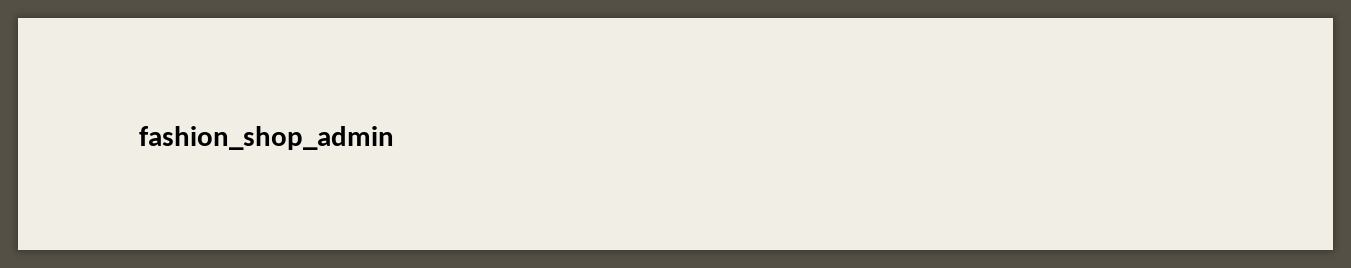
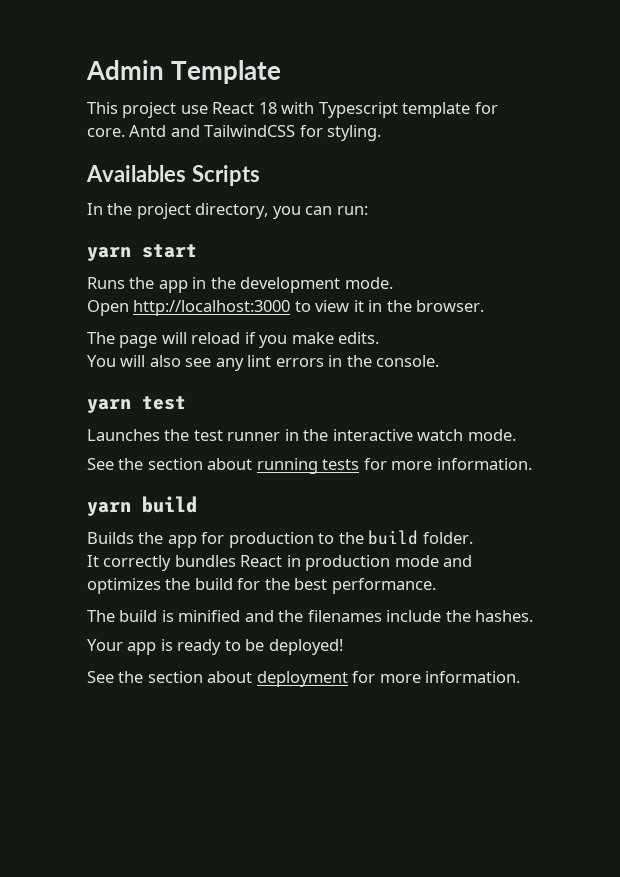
[139,126,394,150] fashion_shop_admin -> [86,60,282,84] [87,102,498,118] [87,125,382,141] [86,165,260,186] [87,203,368,219] [87,244,197,261] [87,277,393,293] [87,300,485,316] [87,332,380,348] [87,355,440,371] [87,396,186,413] [87,429,516,441] [87,458,532,474] [87,496,197,516] [87,530,473,548] [87,555,473,571] [87,578,436,594] [87,610,534,622] [87,639,343,655] [87,671,521,687] Admin Template // This project use React 18 with Typescript template for core. Antd and TailwindCSS for styling. // Availables Scripts // In the project directory, you can run: // yarn start // Runs the app in the development mode. // Open http://localhost:3000 to view it in the browser. // The page will reload if you make edits. // You will also see any lint errors in the console. // yarn test // Launches the test runner in the interactive watch mode. // See the section about running tests for more information. // yarn build // Builds the app for production to the build folder. // It correctly bundles React in production mode and optimizes the build for the best performance. // The build is minified and the filenames include the hashes. // Your app is ready to be deployed! // See the section about deployment for more information.

